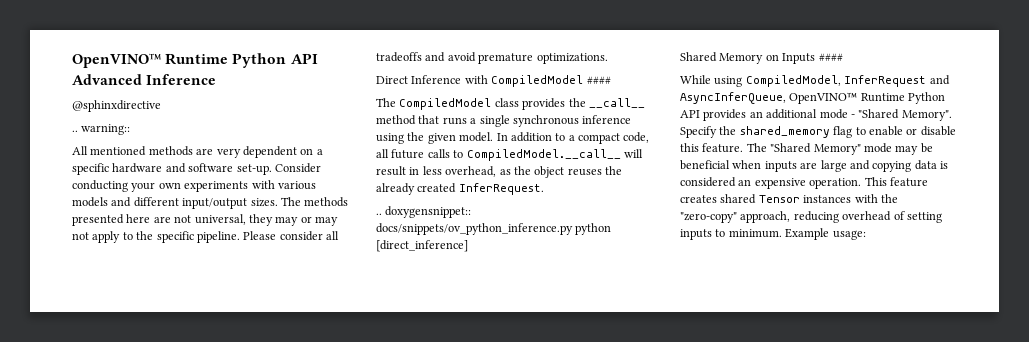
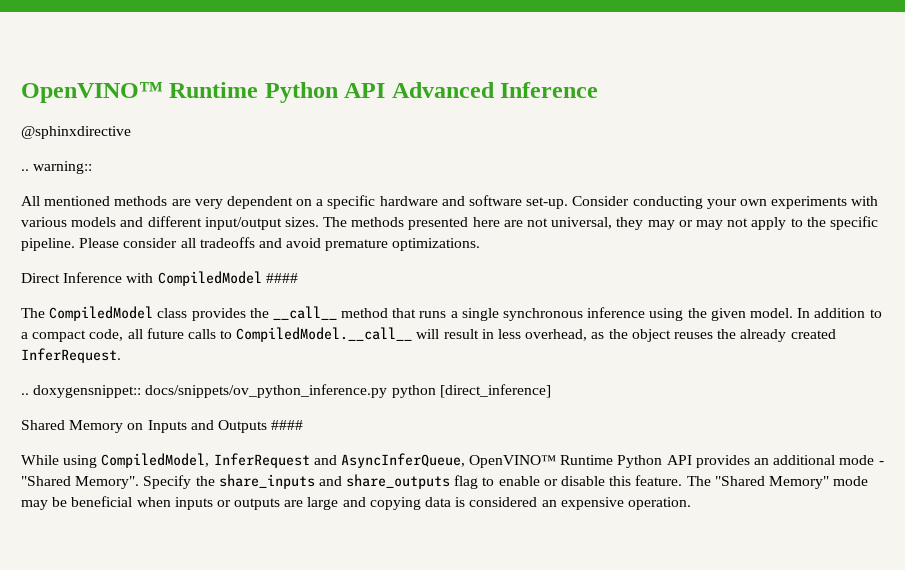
(816, 58) none -> [190,420,267,433] and Outputs
[739,126,830,138] shared_memory -> [218,474,451,489] share_inputs and share_outputs
(797, 166) none -> [216,498,281,510] or outputs
[864,177,928,187] [680,194,898,204] [680,211,942,223] [680,228,866,240] This feature creates shared Tensor instances with the "zero-copy" approach, reducing overhead of setting inputs to minimum. Example usage: -> (691, 503) none

